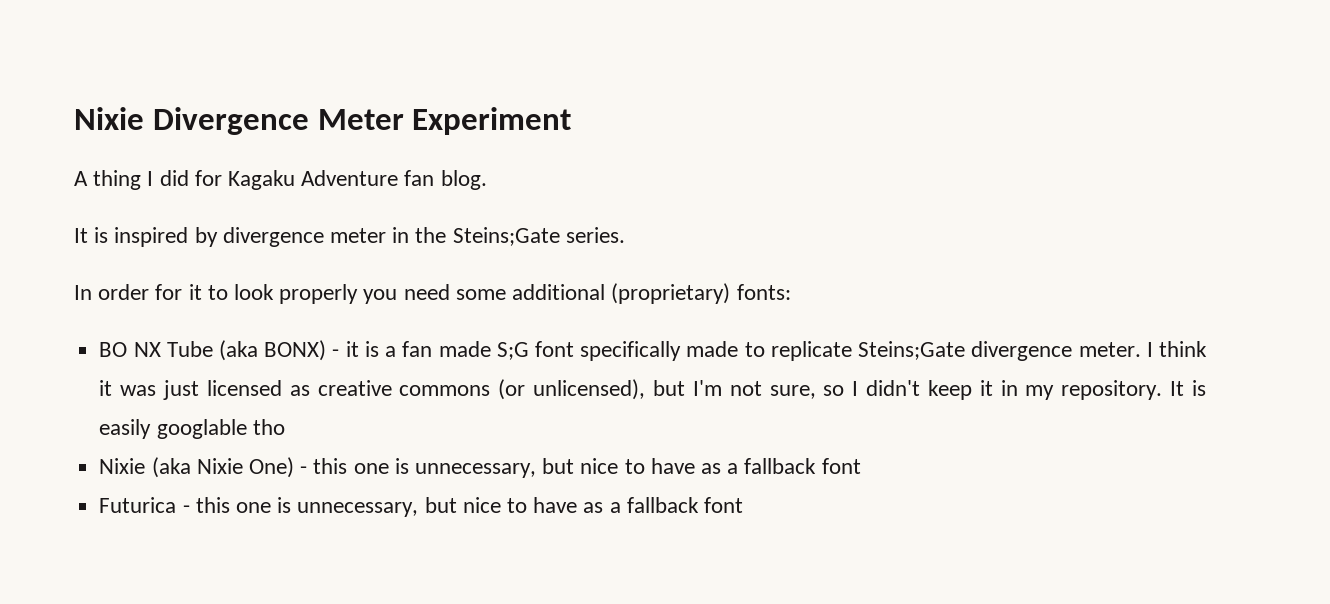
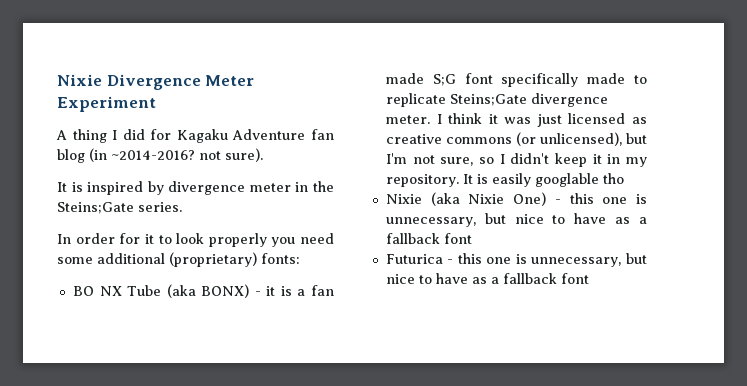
[440,170,487,190] blog. -> [57,148,263,163] blog (in ~2014-2016? not sure).

